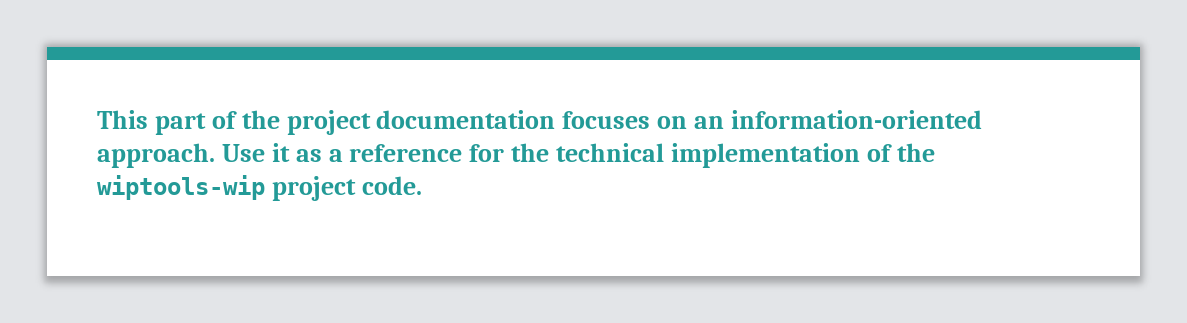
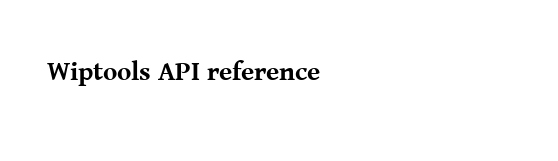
[97,110,982,135] [97,143,935,168] [97,175,422,201] This part of the project documentation focuses on an information-oriented approach. Use it as a reference for the technical implementation of the wiptools-wip project code. -> [47,60,321,86] Wiptools API reference

